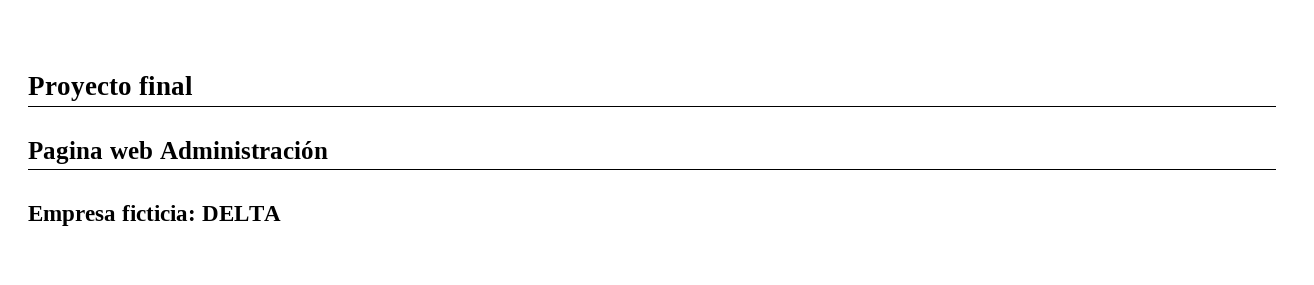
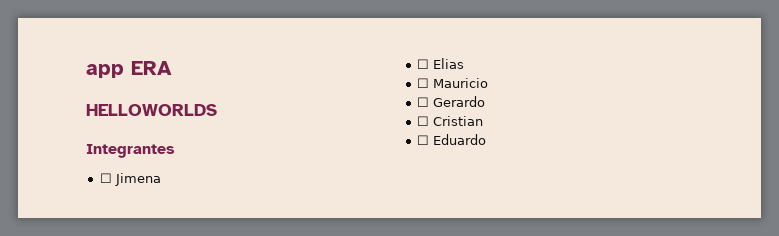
[28,76,194,101] [28,141,328,164] [28,205,282,226] Proyecto final // Pagina web Administración // Empresa ficticia: DELTA -> [86,61,172,78] [86,104,217,116] [86,144,175,158] [99,173,161,186] [416,58,464,69] [416,78,488,88] [416,96,485,107] [416,116,483,126] [416,134,486,145] app ERA // HELLOWORLDS // Integrantes // ☐ Jimena // ☐ Elias // ☐ Mauricio // ☐ Gerardo // ☐ Cristian // ☐ Eduardo

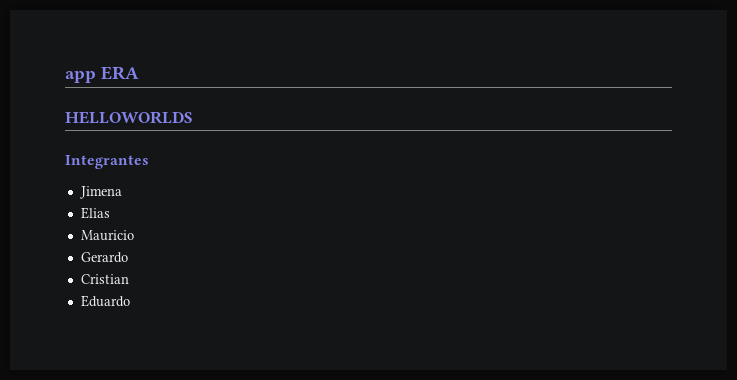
[99,173,112,183] ☐ -> (149, 162) none
[416,59,429,69] ☐ -> (122, 192) none
[416,78,429,88] ☐ -> (110, 213) none
[416,97,429,107] ☐ -> (134, 235) none
[416,116,429,126] ☐ -> (128, 257) none
[416,135,429,145] ☐ -> (129, 279) none

